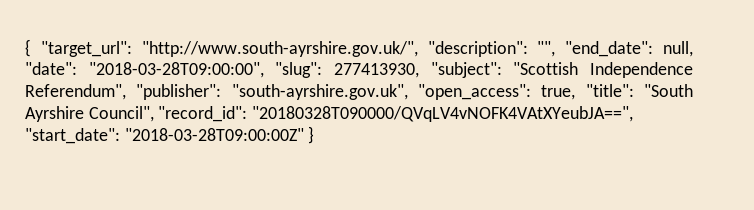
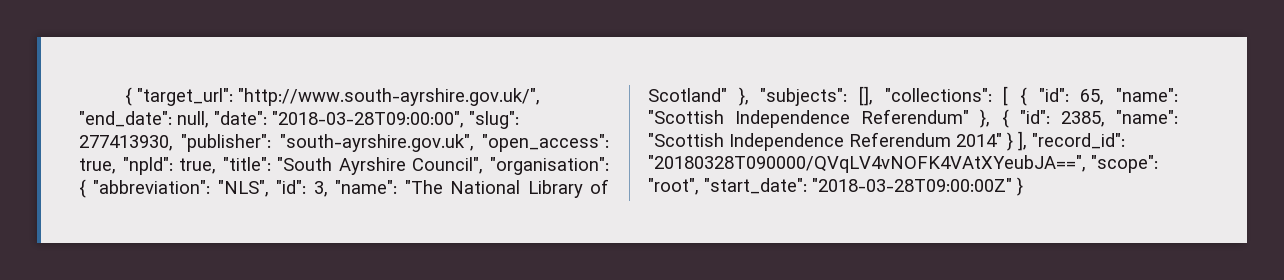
[427,41,556,57] "description": "", -> (540, 97) none
[430,62,693,78] [25,84,126,100] "subject": "Scottish Independence Referendum", -> (173, 143) none
(576, 92) none -> [122,157,217,175] "npld": true,
[158,106,634,122] "record_id": "20180328T090000/QVqLV4vNOFK4VAtXYeubJA==", -> [490,157,609,175] [79,179,610,198] [648,86,1178,106] [648,109,1178,128] [648,131,1125,151] [648,155,1158,173] [648,178,699,195] "organisation": { "abbreviation": "NLS", "id": 3, "name": "The National Library of Scotland" }, "subjects": [], "collections": [ { "id": 65, "name": "Scottish Independence Referendum" }, { "id": 2385, "name": "Scottish Independence Referendum 2014" } ], "record_id": "20180328T090000/QVqLV4vNOFK4VAtXYeubJA==", "scope": "root",

